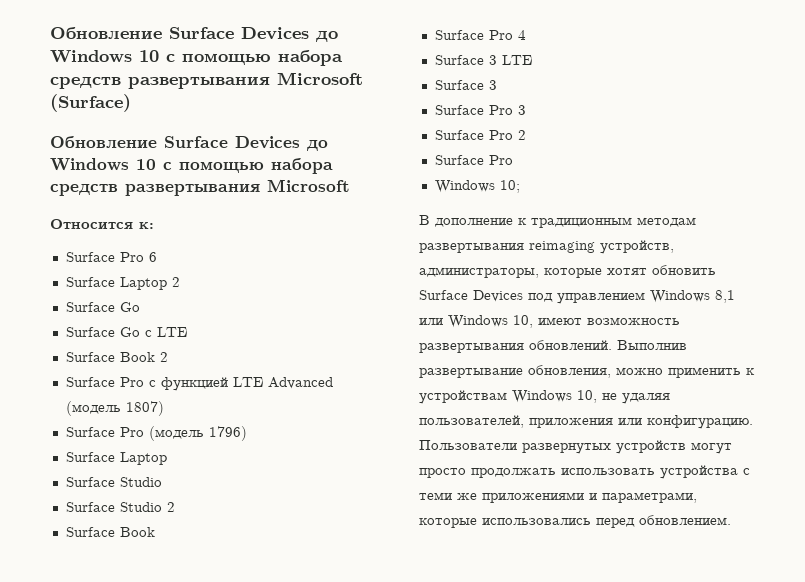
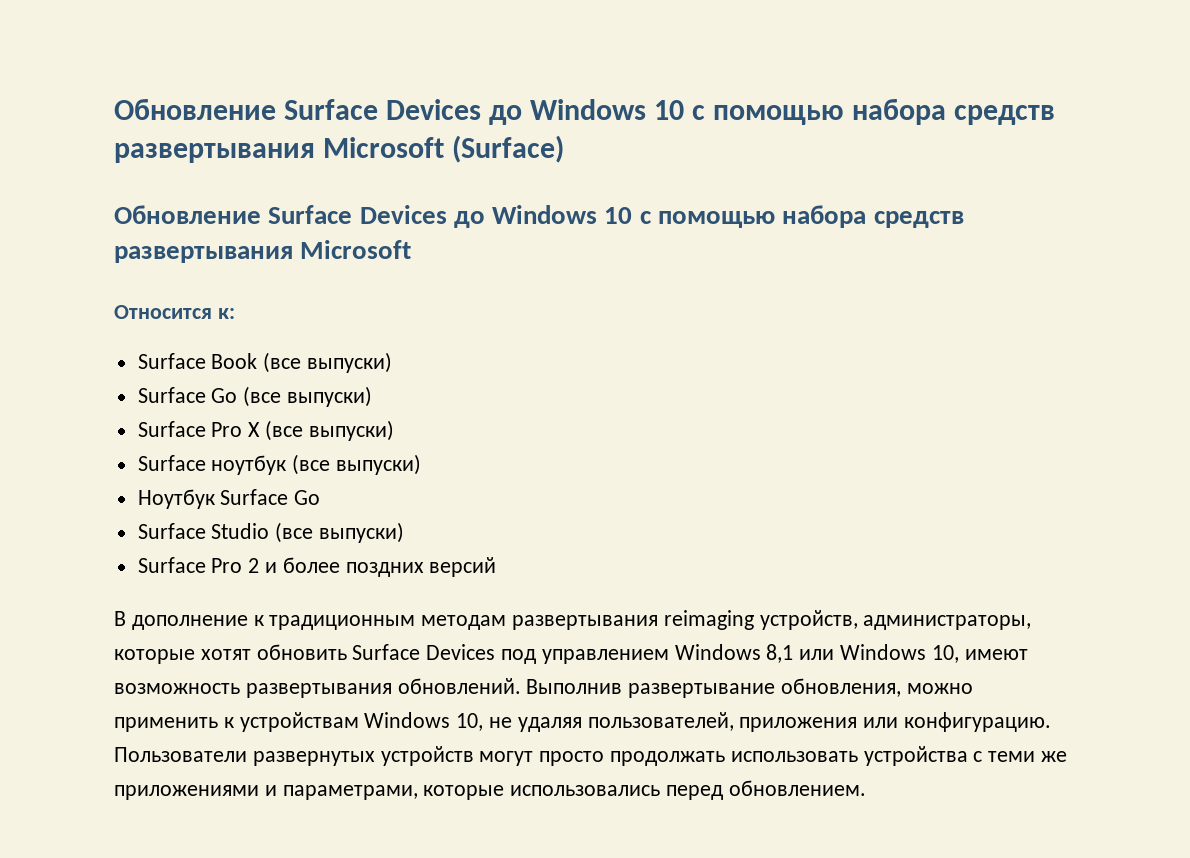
[119,252,157,262] [65,277,180,290] [65,302,140,312] [65,327,187,337] [65,352,168,362] [65,377,333,391] [65,401,164,416] [65,426,247,441] [65,452,167,465] [65,477,162,487] [65,502,175,512] [65,527,155,537] [434,30,526,40] [434,55,532,65] [434,80,497,90] [434,105,526,115] Pro 6 // Surface Laptop 2 // Surface Go // Surface Go с LTE // Surface Book 2 // Surface Pro с функцией LTE Advanced (модель 1807) // Surface Pro (модель 1796) // Surface Laptop // Surface Studio // Surface Studio 2 // Surface Book // Surface Pro 4 // Surface 3 LTE // Surface 3 // Surface Pro 3 -> [211,352,393,373] [137,386,373,407] [137,420,394,441] [137,454,422,475] [137,489,321,509] [137,522,405,543] Book (все выпуски) // Surface Go (все выпуски) // Surface Pro X (все выпуски) // Surface ноутбук (все выпуски) // Ноутбук Surface Go // Surface Studio (все выпуски)
[434,155,513,165] [434,180,520,193] // Surface Pro // Windows 10; -> [265,557,497,577] и более поздних версий

